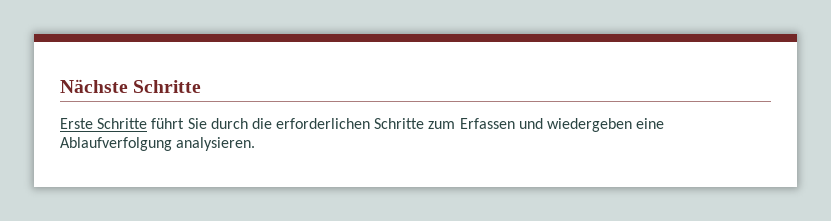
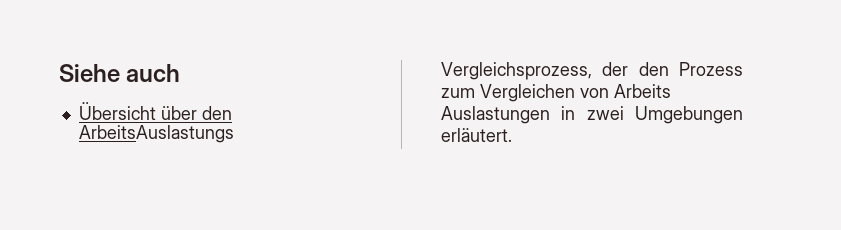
[60,79,202,93] [60,118,665,132] [60,137,256,151] Nächste Schritte // Erste Schritte führt Sie durch die erforderlichen Schritte zum Erfassen und wiedergeben eine Ablaufverfolgung analysieren. -> [59,64,181,82] [78,102,232,120] [78,125,234,143] [440,62,743,80] [440,84,671,102] [440,106,743,124] [440,128,512,142] Siehe auch // Übersicht über den ArbeitsAuslastungs Vergleichsprozess, der den Prozess zum Vergleichen von Arbeits Auslastungen in zwei Umgebungen erläutert.

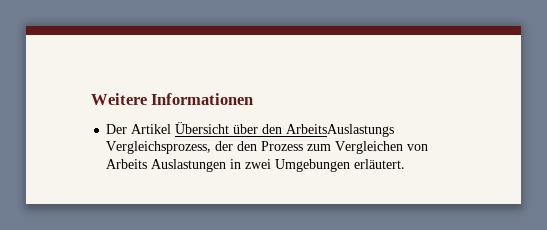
[59,64,181,82] Siehe auch // -> [91,93,254,105] [106,124,172,134] Weitere Informationen // Der Artikel

